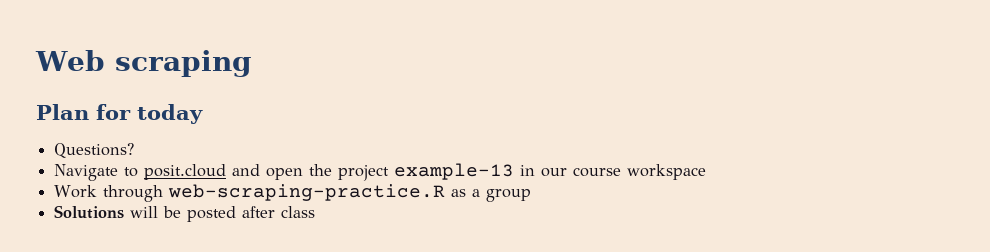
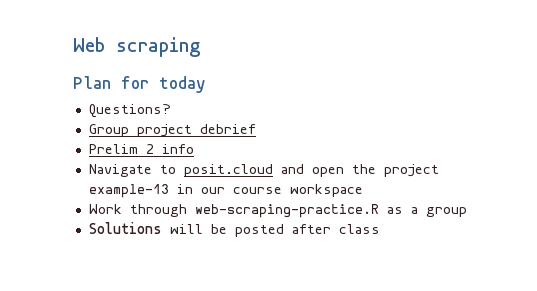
(135, 150) none -> [88,124,256,137] [88,144,194,154] // Group project debrief // Prelim 2 info

